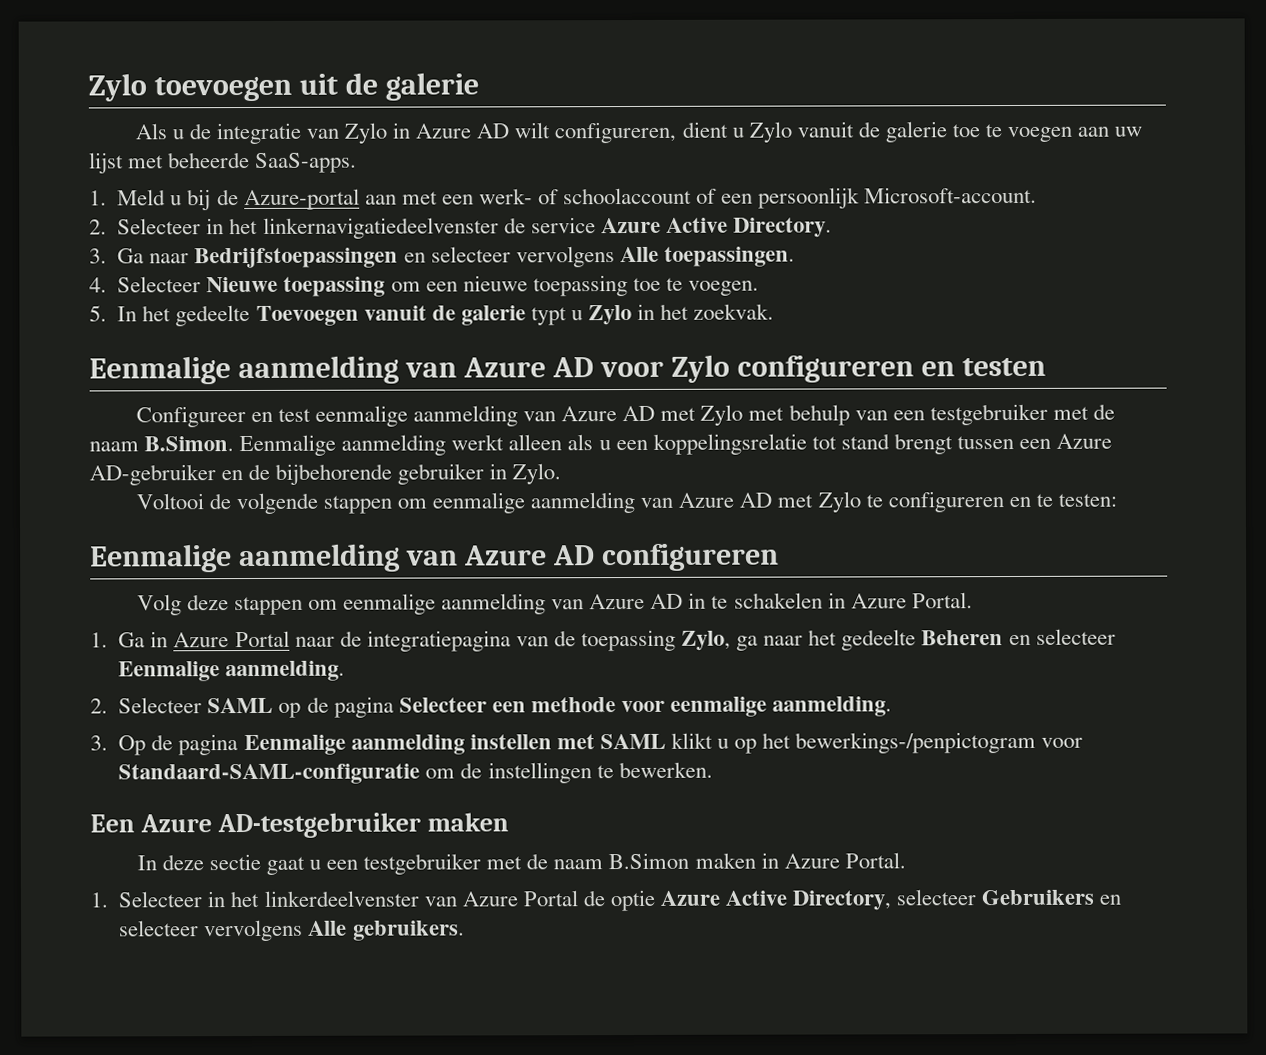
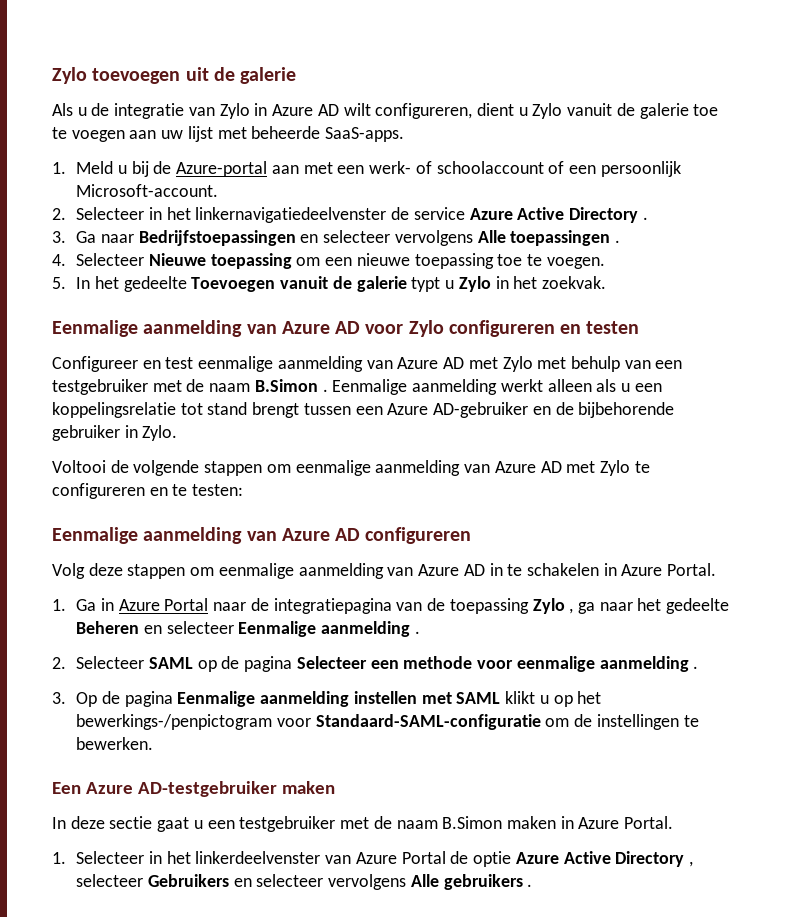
[732,217,832,238] Directory. -> [569,207,648,223] Directory .
[663,246,795,267] toepassingen. -> [510,230,621,246] toepassingen .
[144,436,235,452] B.Simon. -> [254,379,328,392] B.Simon .
[681,630,732,651] Zylo, -> [532,598,574,614] Zylo ,
[225,660,346,682] aanmelding. -> [321,621,420,637] aanmelding .
[772,696,893,717] aanmelding. -> [599,656,699,672] aanmelding .
[792,890,893,911] Directory, -> [615,851,693,867] Directory ,
[352,920,465,941] gebruikers. -> [443,874,533,890] gebruikers .

